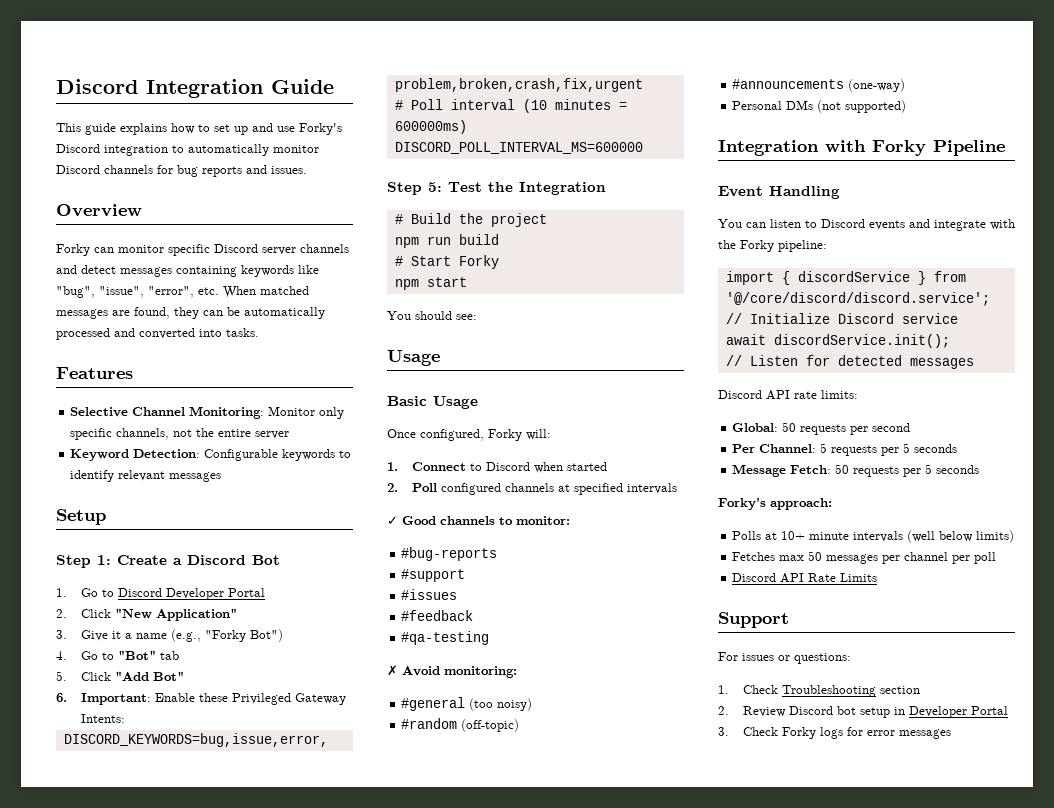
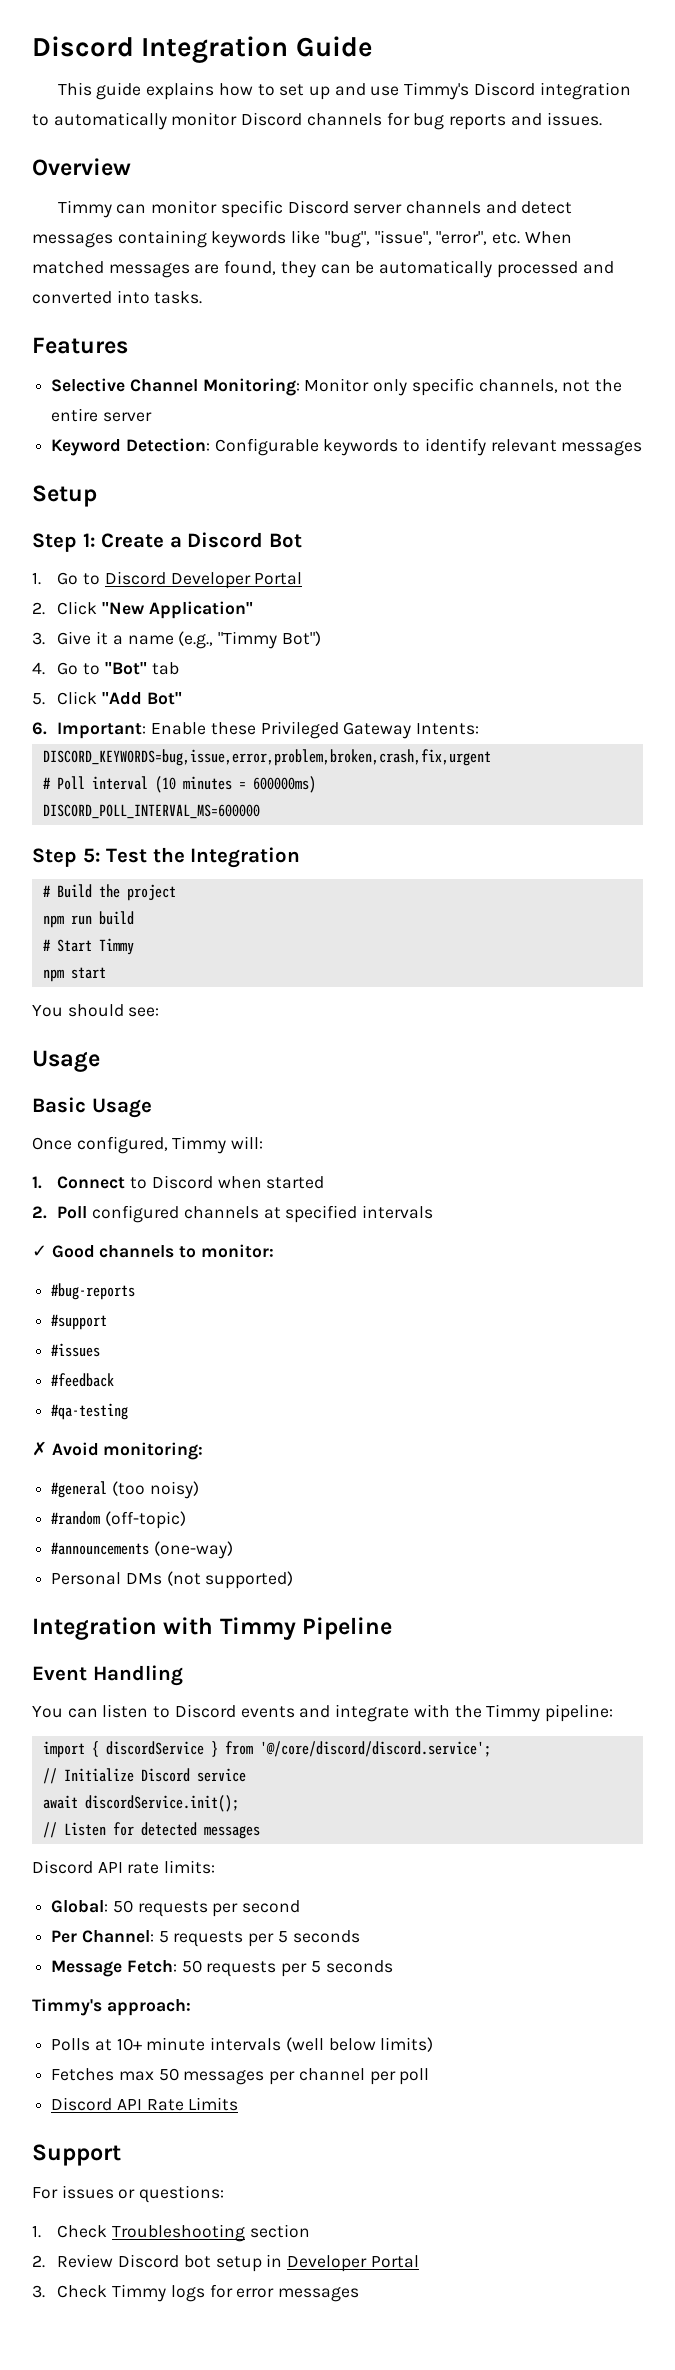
[299,123,342,135] Forky's -> [404,82,470,100] Timmy's
[56,244,90,256] Forky -> [57,200,112,218] Timmy
[204,630,246,642] "Forky -> [218,631,278,649] "Timmy
[458,255,499,269] Forky -> [98,938,134,955] Timmy
[488,429,522,441] Forky -> [172,1136,227,1154] Timmy
[872,140,926,156] Forky -> [219,1617,296,1640] Timmy
[740,240,774,252] Forky -> [486,1704,541,1722] Timmy
[718,497,766,510] Forky's -> [32,1998,102,2016] Timmy's
[781,727,816,739] Forky -> [112,2284,167,2302] Timmy

